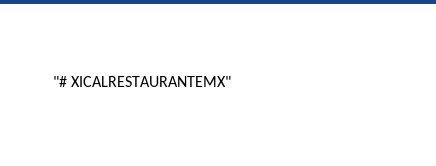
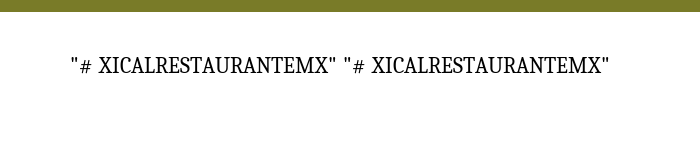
[53,76,232,87] "# XICALRESTAURANTEMX" -> [70,57,610,74] "# XICALRESTAURANTEMX" "# XICALRESTAURANTEMX"

